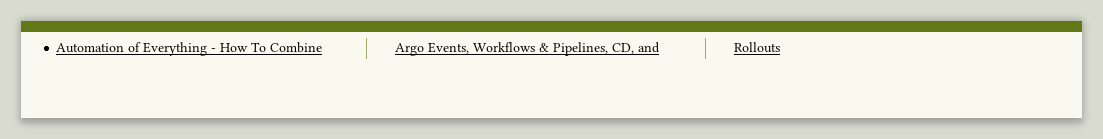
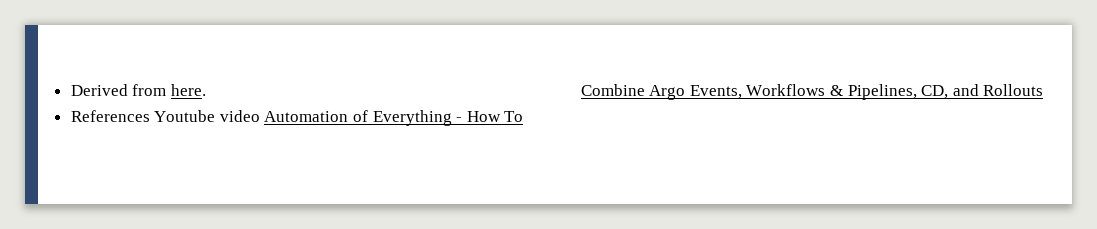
(56, 48) none -> [70,84,206,96] [70,110,260,122] Derived from here. // References Youtube video

